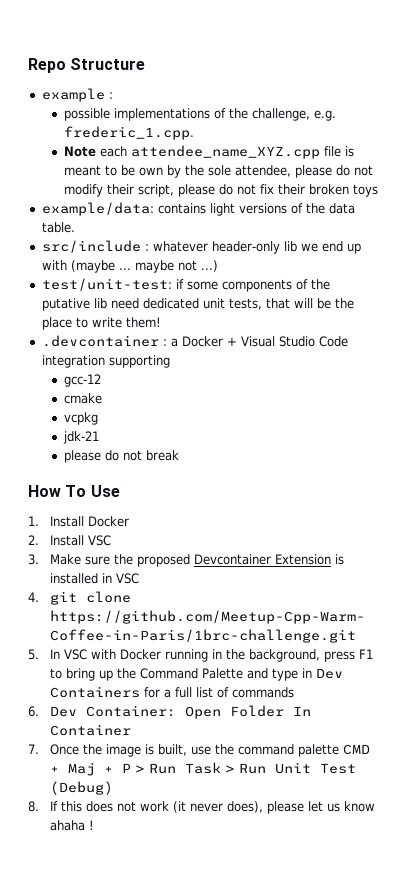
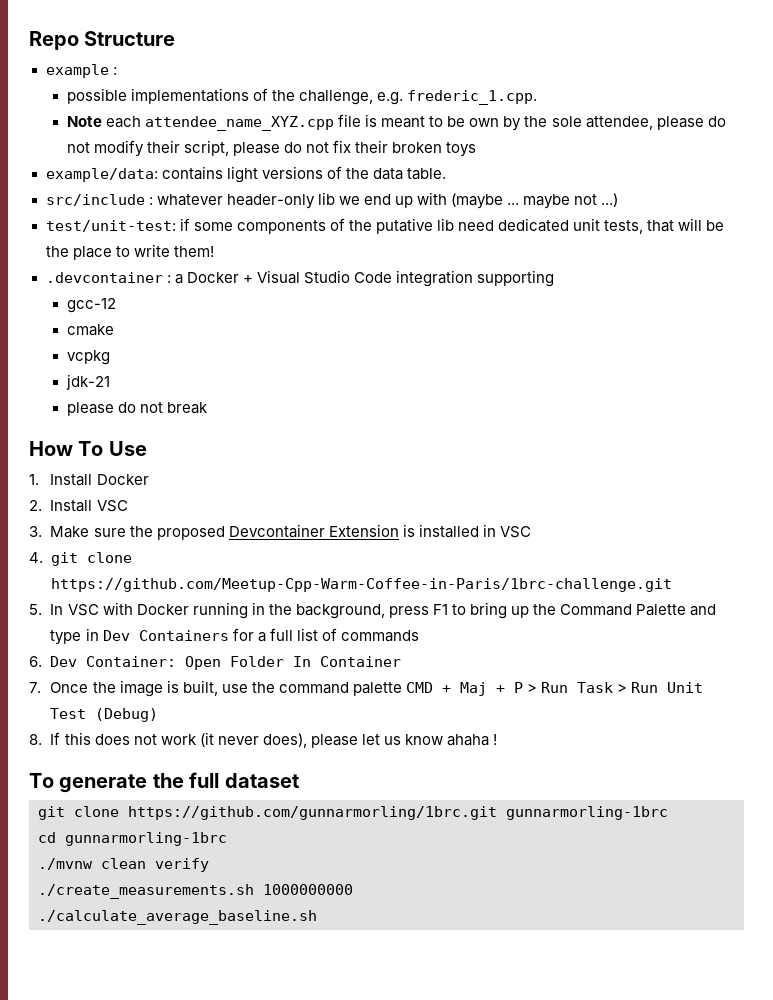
(94, 825) none -> [29,772,299,793] [38,806,668,820] [38,832,227,846] [38,858,209,872] [38,884,353,899] [38,910,317,925] // To generate the full dataset // git clone https://github.com/gunnarmorling/1brc.git gunnarmorling-1brc // cd gunnarmorling-1brc // ./mvnw clean verify // ./create_measurements.sh 1000000000 // ./calculate_average_baseline.sh

